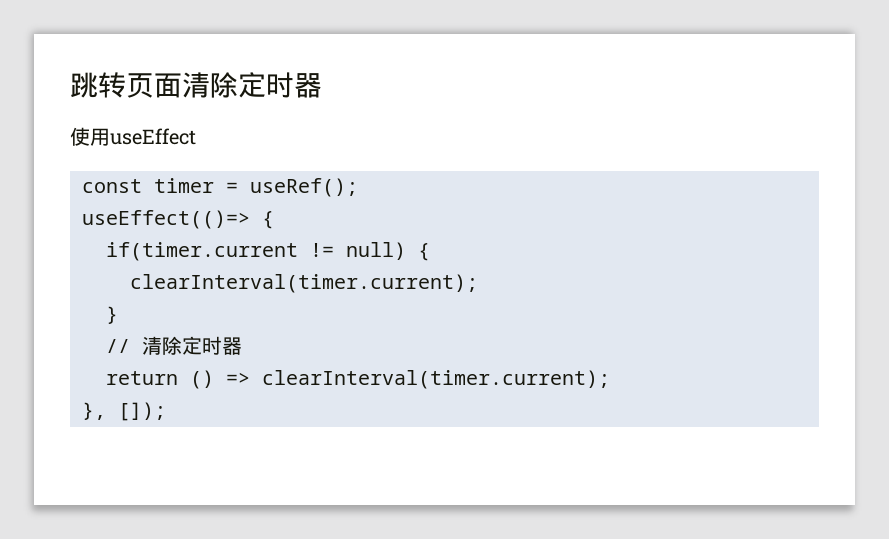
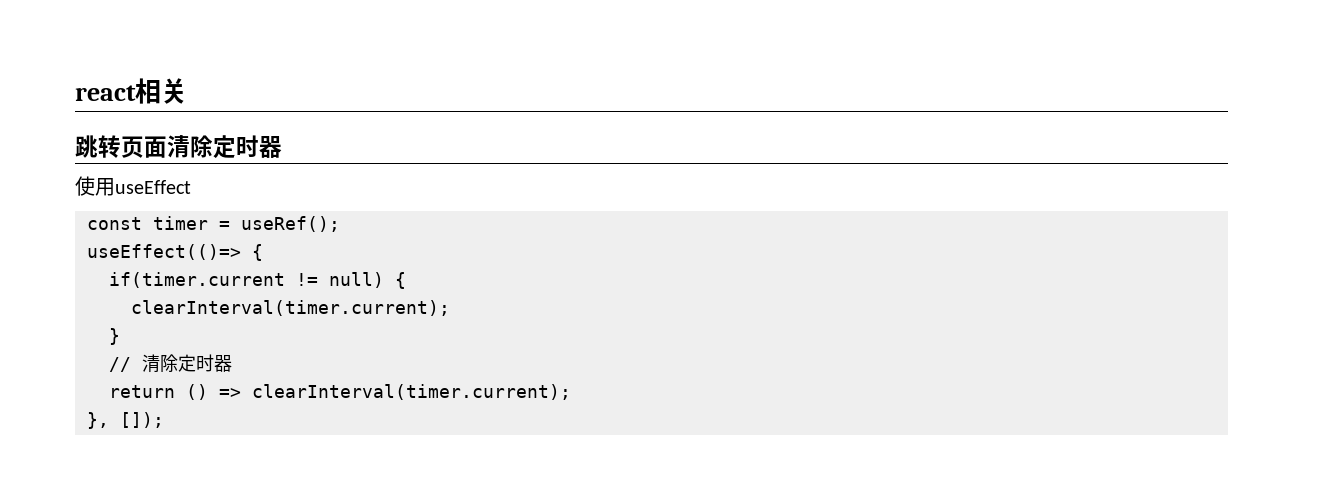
(70, 85) none -> [75,78,187,104] react相关 //

